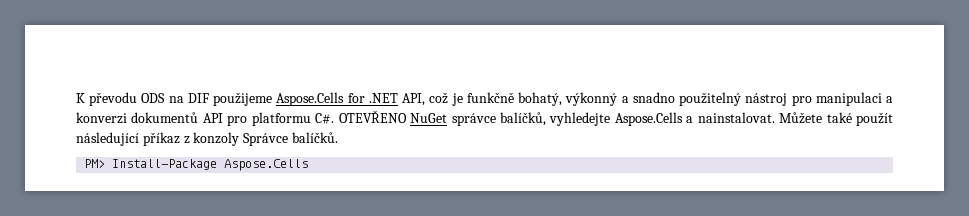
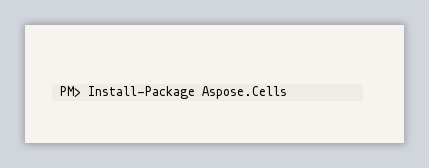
[76,92,893,106] [76,110,893,126] [76,132,338,146] K převodu ODS na DIF použijeme Aspose.Cells for .NET API, což je funkčně bohatý, výkonný a snadno použitelný nástroj pro manipulaci a konverzi dokumentů API pro platformu C#. OTEVŘENO NuGet správce balíčků, vyhledejte Aspose.Cells a nainstalovat. Můžete také použít následující příkaz z konzoly Správce balíčků. // -> (59, 91) none

